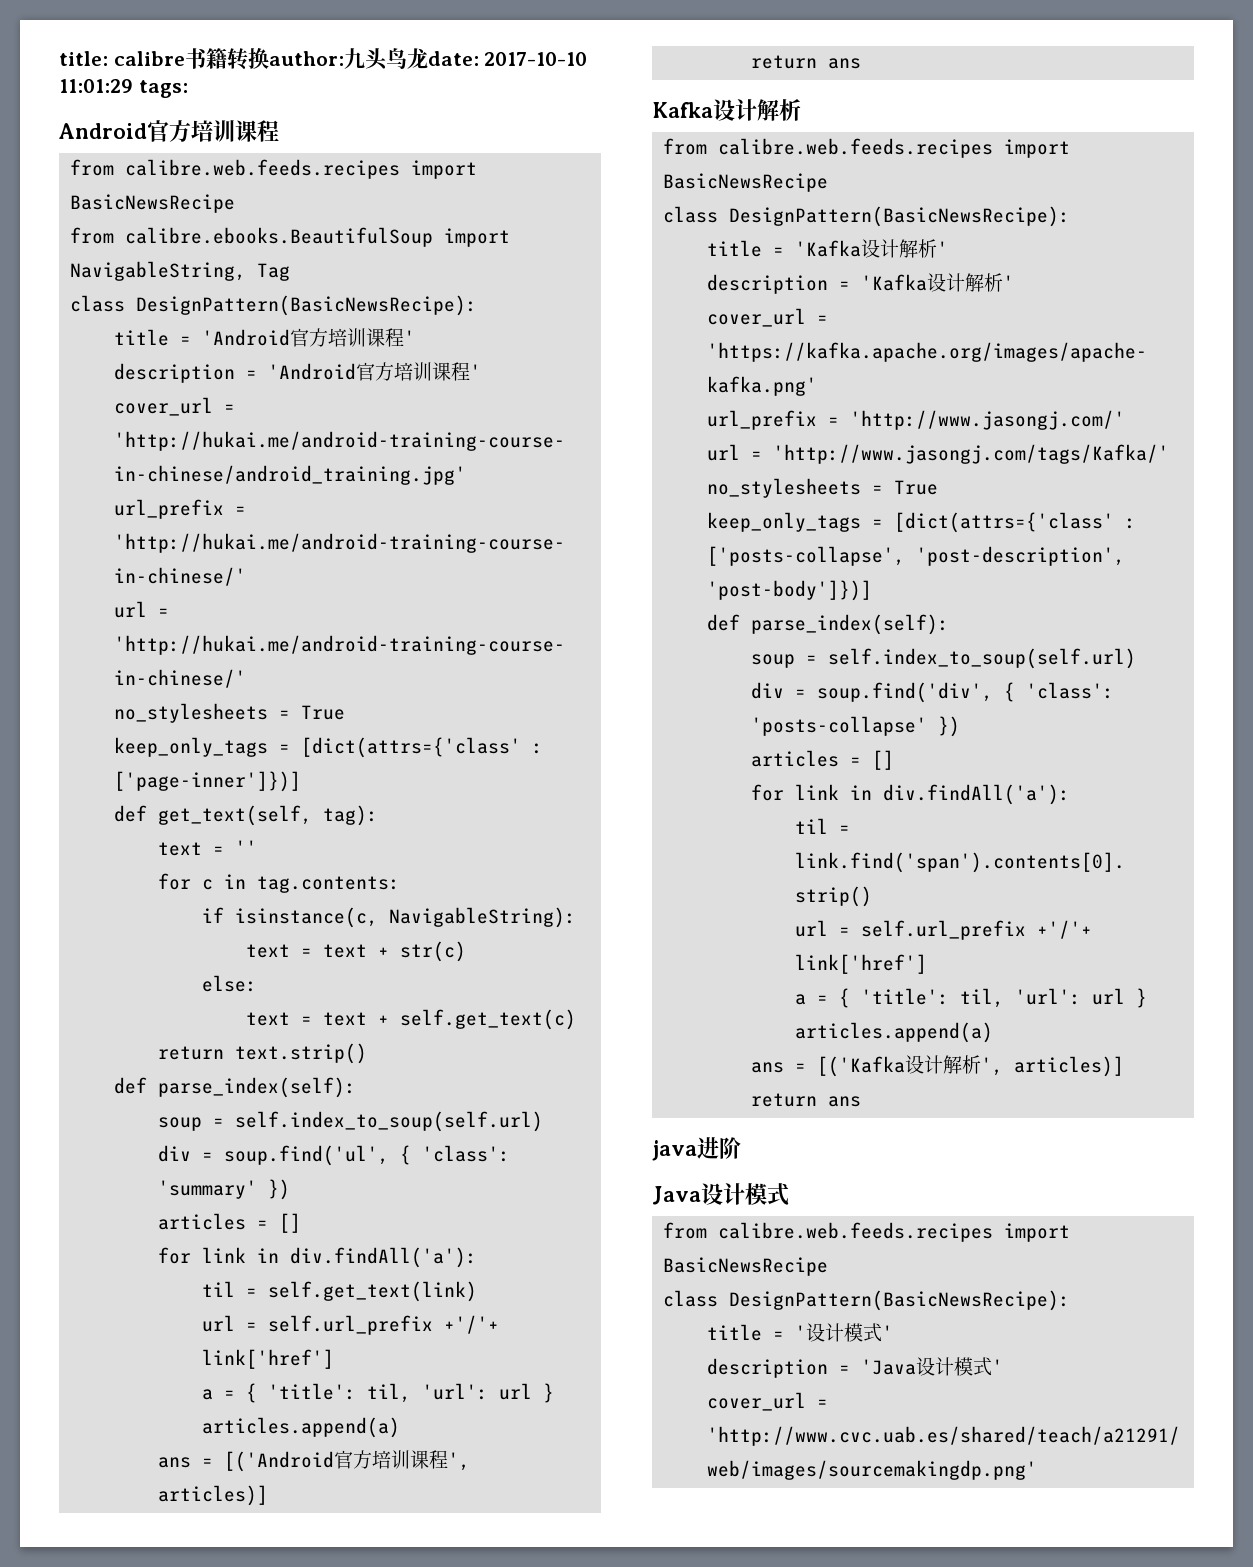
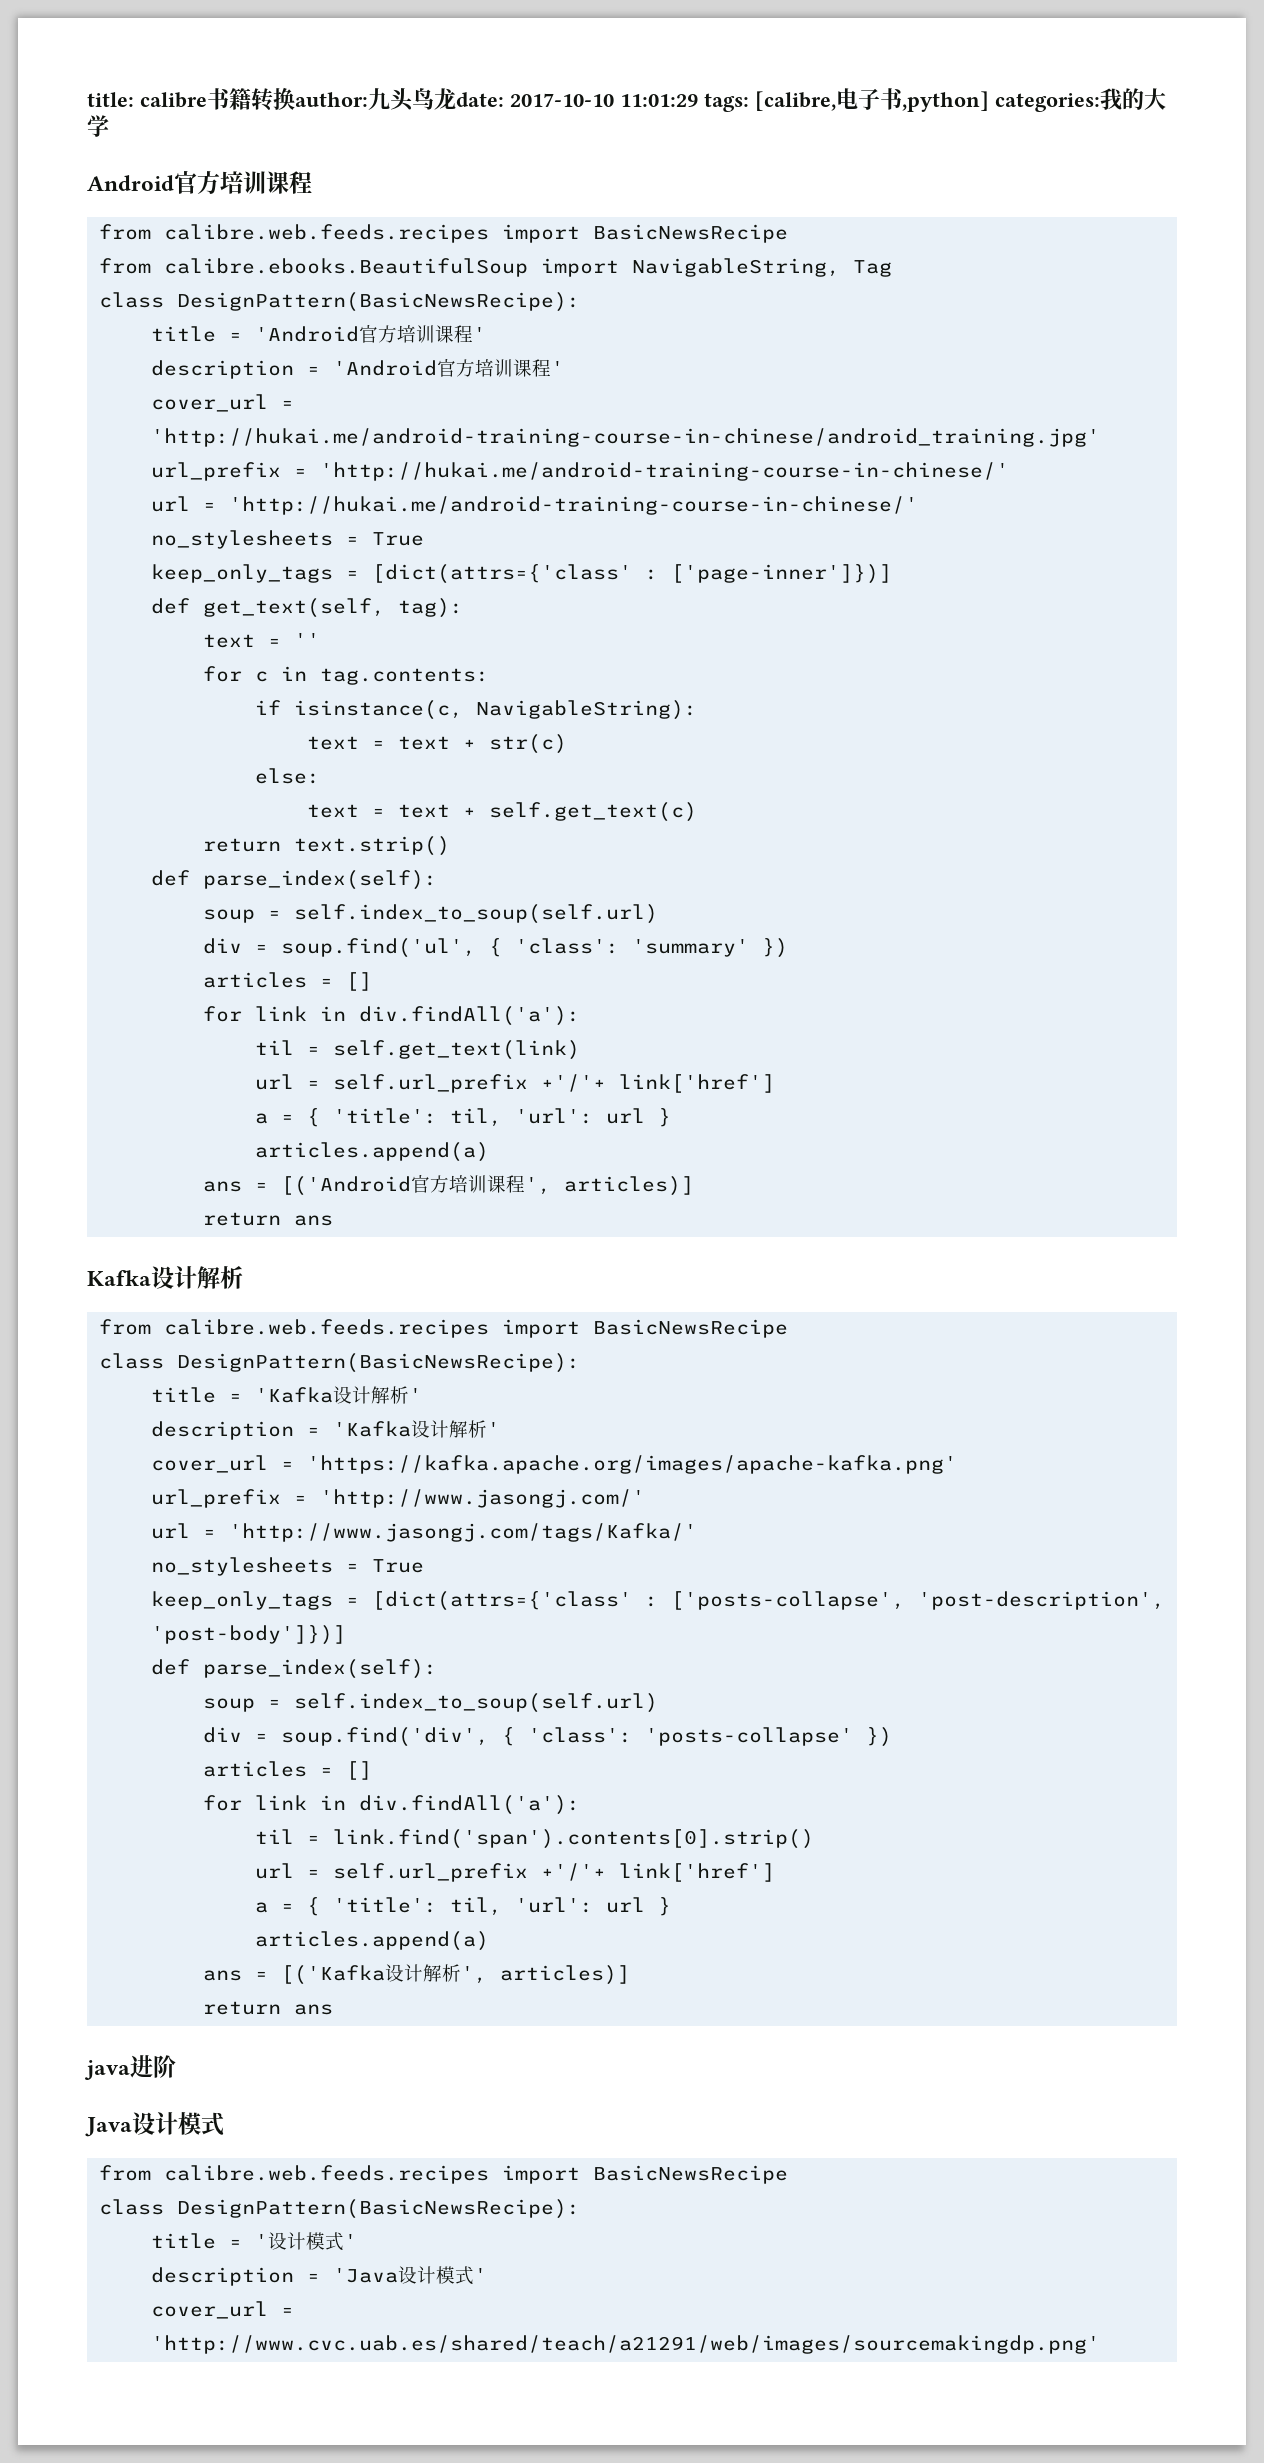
(188, 89) none -> [755,88,1166,112] [87,115,109,137] [calibre,电子书,python] categories:我的大学

